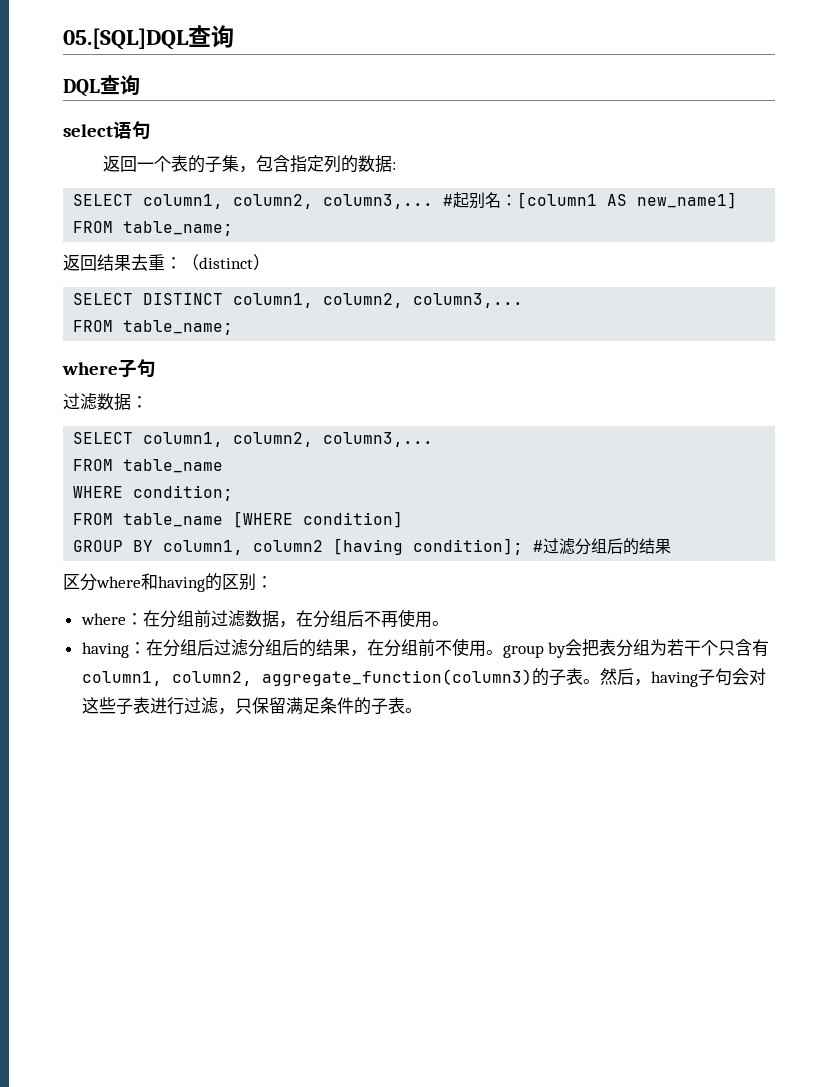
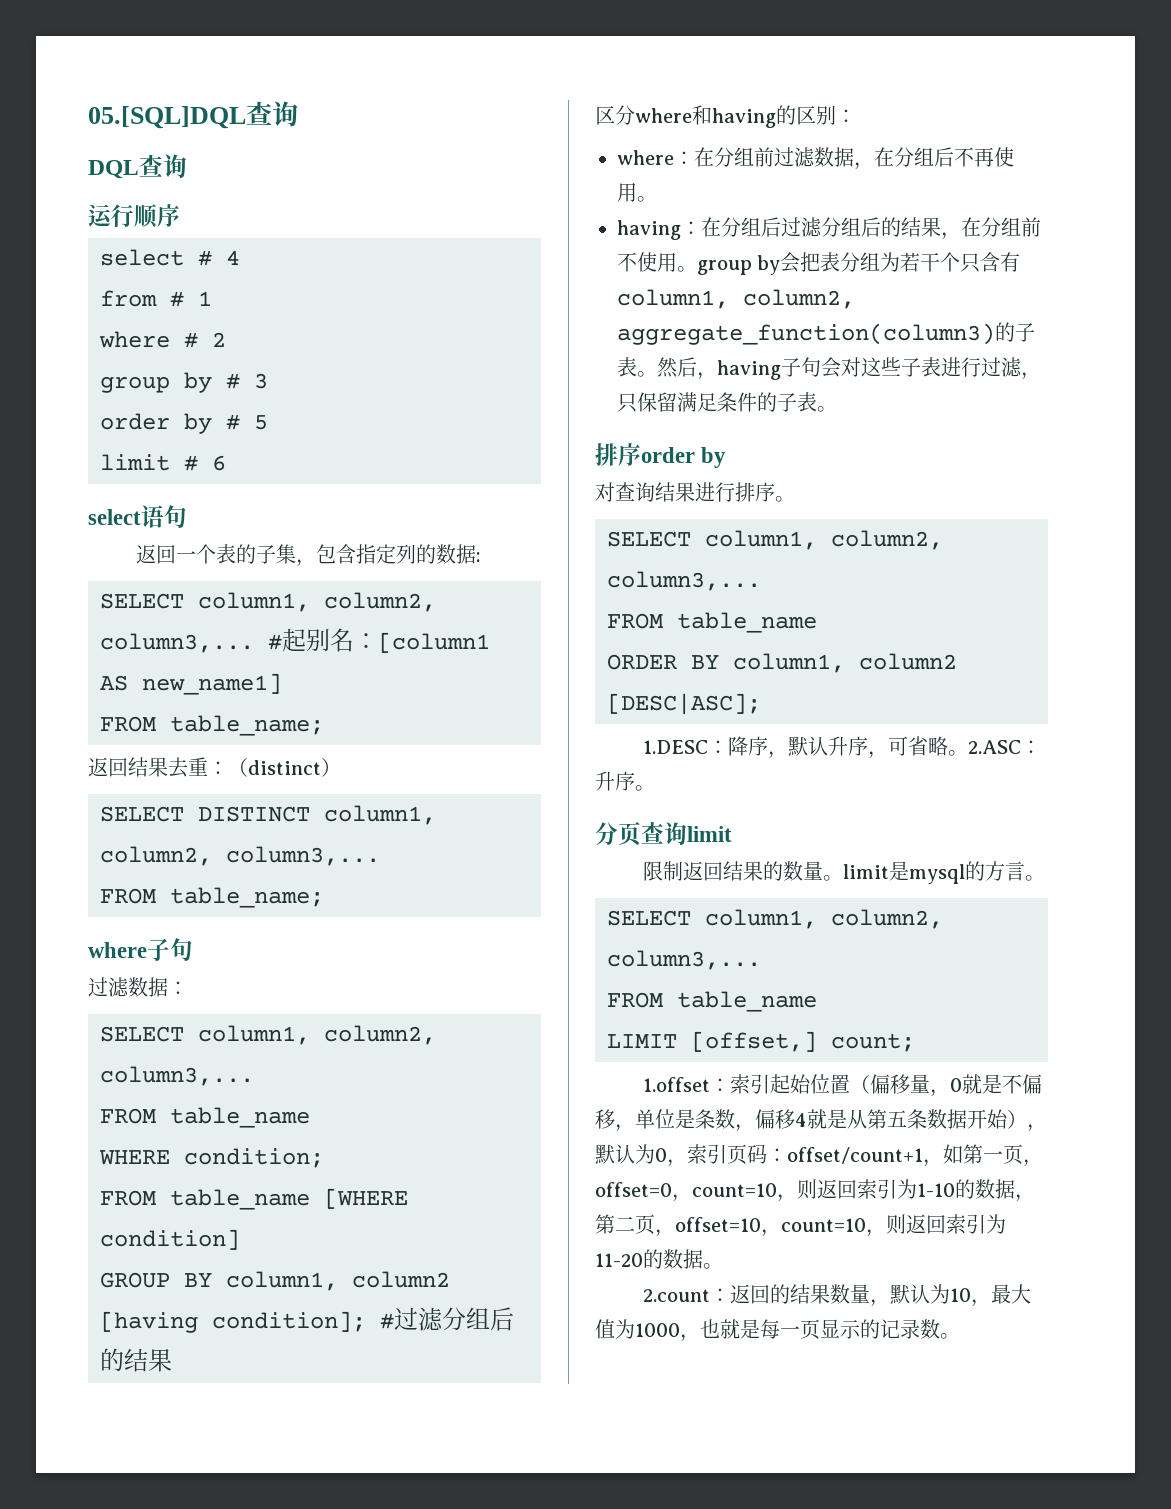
(140, 85) none -> [88,204,180,228] [100,249,240,266] [100,290,212,307] [99,331,226,348] [100,372,268,393] [100,413,268,434] [100,454,226,471] // 运行顺序 // select # 4 // from # 1 // where # 2 // group by # 3 // order by # 5 // limit # 6
(422, 710) none -> [595,443,727,468] [595,482,795,502] [607,530,943,550] [607,571,761,591] [607,612,817,633] [607,653,957,673] [607,693,761,715] [642,736,1041,759] [595,771,655,791] [595,822,732,846] [642,861,1045,884] [607,909,943,929] [607,950,761,970] [607,991,817,1012] [607,1031,915,1052] [642,1074,1042,1097] [595,1109,1047,1132] [595,1144,1043,1167] [595,1179,1035,1202] [595,1214,1006,1237] [595,1249,723,1269] [642,1284,1031,1307] [595,1319,960,1342] // 排序order by // 对查询结果进行排序。 // SELECT column1, column2, column3,... // FROM table_name // ORDER BY column1, column2 [DESC|ASC]; // 1.DESC：降序，默认升序，可省略。2.ASC：升序。 // 分页查询limit // 限制返回结果的数量。limit是mysql的方言。 // SELECT column1, column2, column3,... // FROM table_name // LIMIT [offset,] count; // 1.offset：索引起始位置（偏移量，0就是不偏移，单位是条数，偏移4就是从第五条数据开始），默认为0，索引页码：offset/count+1，如第一页，offset=0，count=10，则返回索引为1-10的数据，第二页，offset=10，count=10，则返回索引为11-20的数据。 // 2.count：返回的结果数量，默认为10，最大值为1000，也就是每一页显示的记录数。

